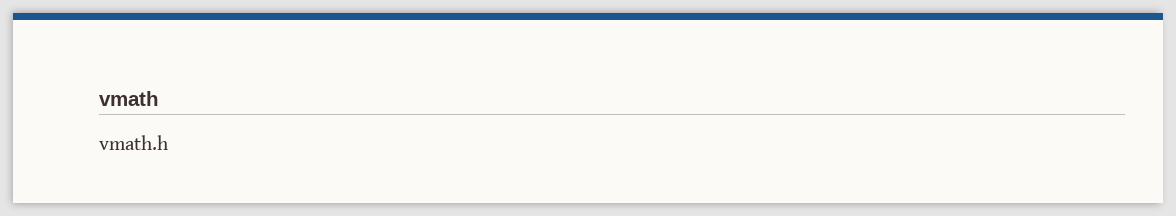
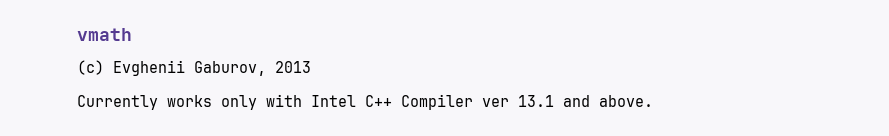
[99,135,168,150] vmath.h -> [77,60,311,76] [77,94,653,110] (c) Evghenii Gaburov, 2013 // Currently works only with Intel C++ Compiler ver 13.1 and above.

